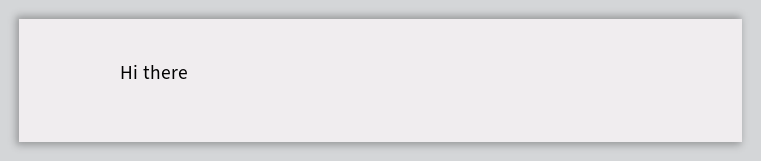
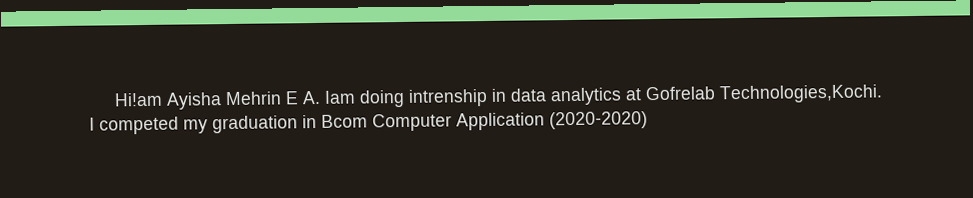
[120,64,189,79] Hi there -> [114,84,884,110] [89,111,648,135] Hi!am Ayisha Mehrin E A. Iam doing intrenship in data analytics at Gofrelab Technologies,Kochi. I competed my graduation in Bcom Computer Application (2020-2020)

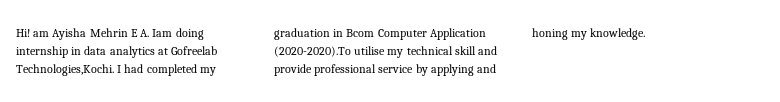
[114,92,164,107] Hi!am -> [16,29,50,37] Hi! am
[408,88,489,107] intrenship -> [16,46,68,58] internship
[645,86,717,101] Gofrelab -> [171,46,218,55] Gofreelab
[99,116,179,135] competed -> [124,64,197,76] had completed
[549,111,648,130] (2020-2020) -> [274,46,498,58] [274,64,497,76] [532,28,646,40] (2020-2020).To utilise my technical skill and provide professional service by applying and honing my knowledge.

